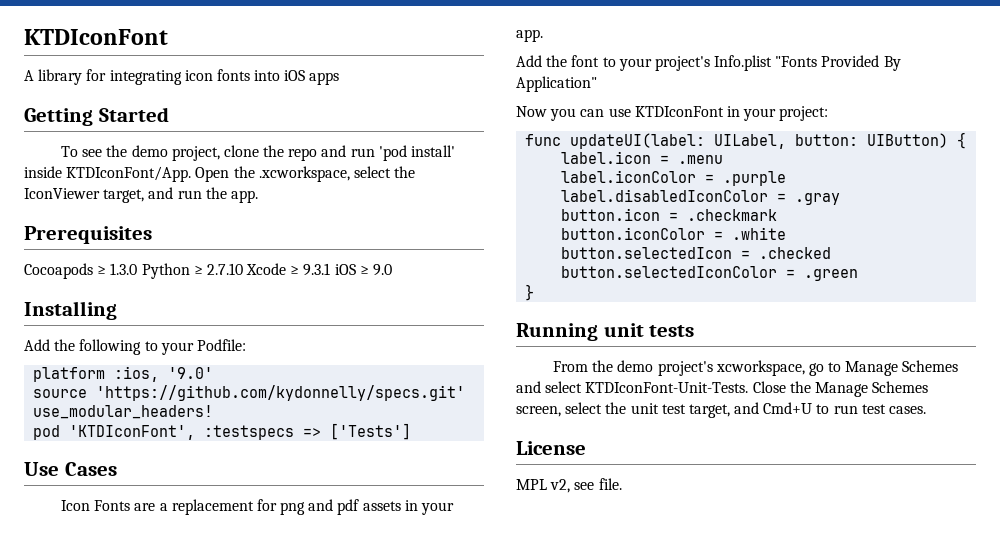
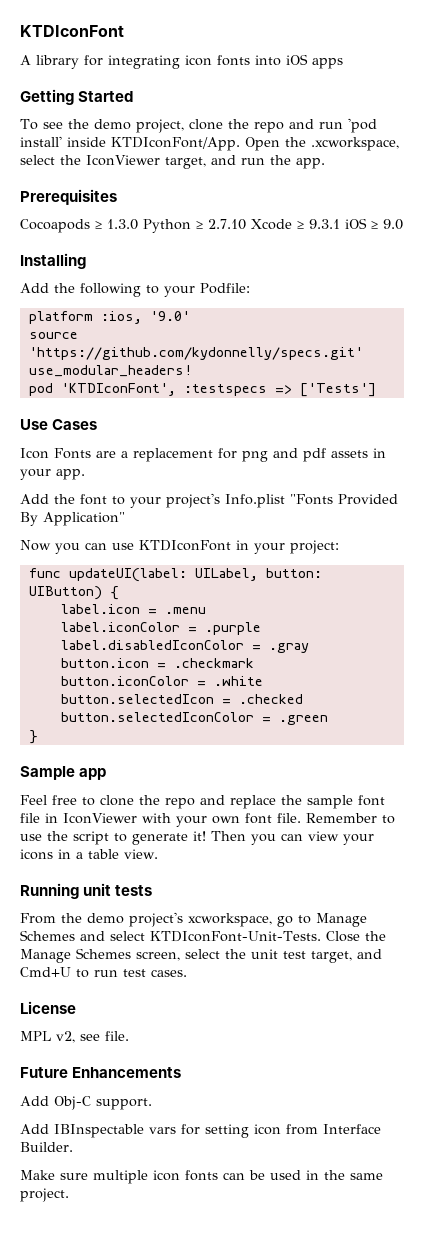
(535, 292) none -> [20,766,107,780] [20,795,385,809] [20,813,395,827] [20,831,374,845] [20,849,158,860] // Sample app // Feel free to clone the repo and replace the sample font file in IconViewer with your own font file. Remember to use the script to generate it! Then you can view your icons in a table view.
(622, 484) none -> [20,1067,182,1078] [20,1096,152,1110] [20,1124,381,1138] [20,1142,73,1152] [20,1170,383,1184] [20,1188,69,1202] // Future Enhancements // Add Obj-C support. // Add IBInspectable vars for setting icon from Interface Builder. // Make sure multiple icon fonts can be used in the same project.

